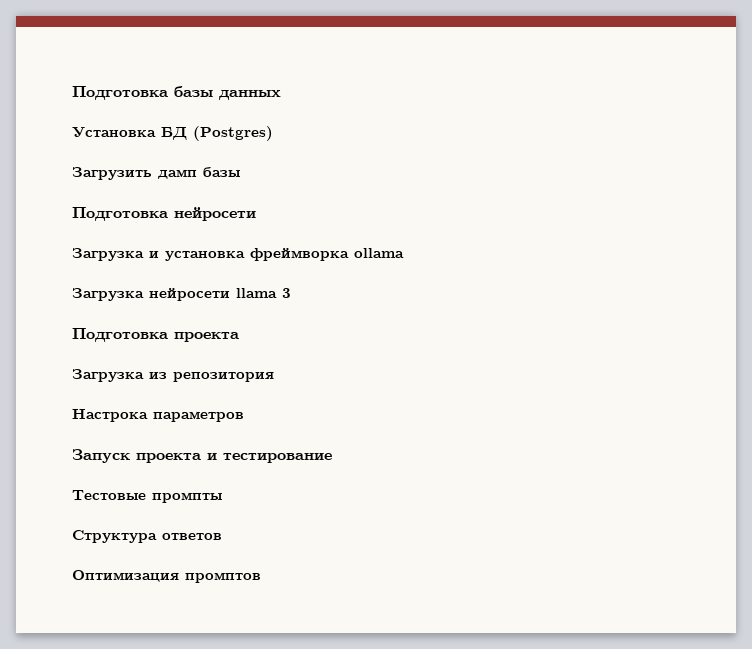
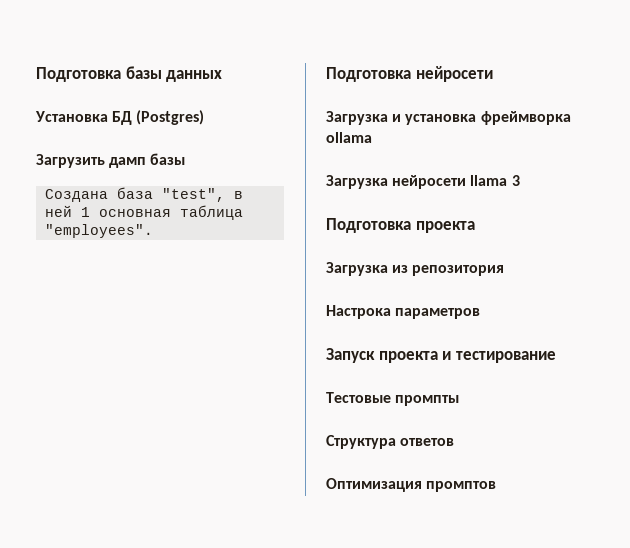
(240, 172) none -> [44,187,243,202] [44,205,243,220] [44,224,153,238] // Создана база "test", в ней 1 основная таблица "employees".

